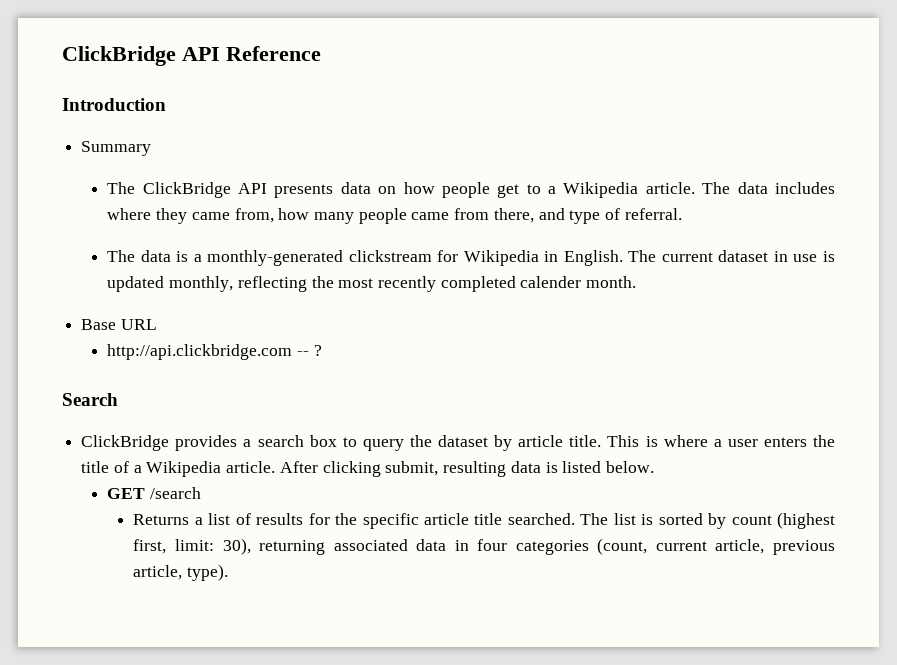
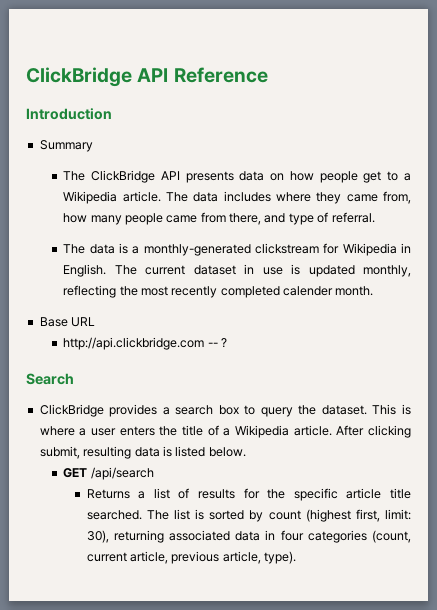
[438,435,602,451] dataset by article title. -> [321,405,367,415] dataset.
[150,487,202,499] /search -> [90,467,154,480] /api/search

